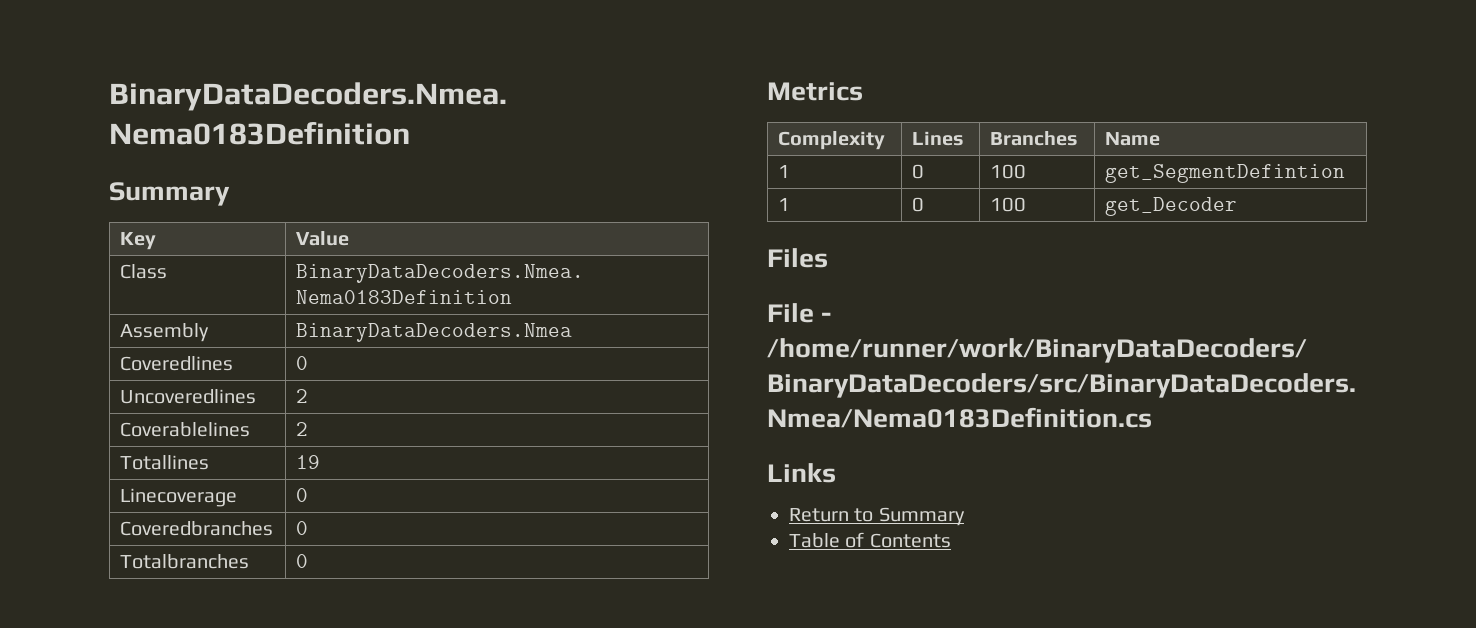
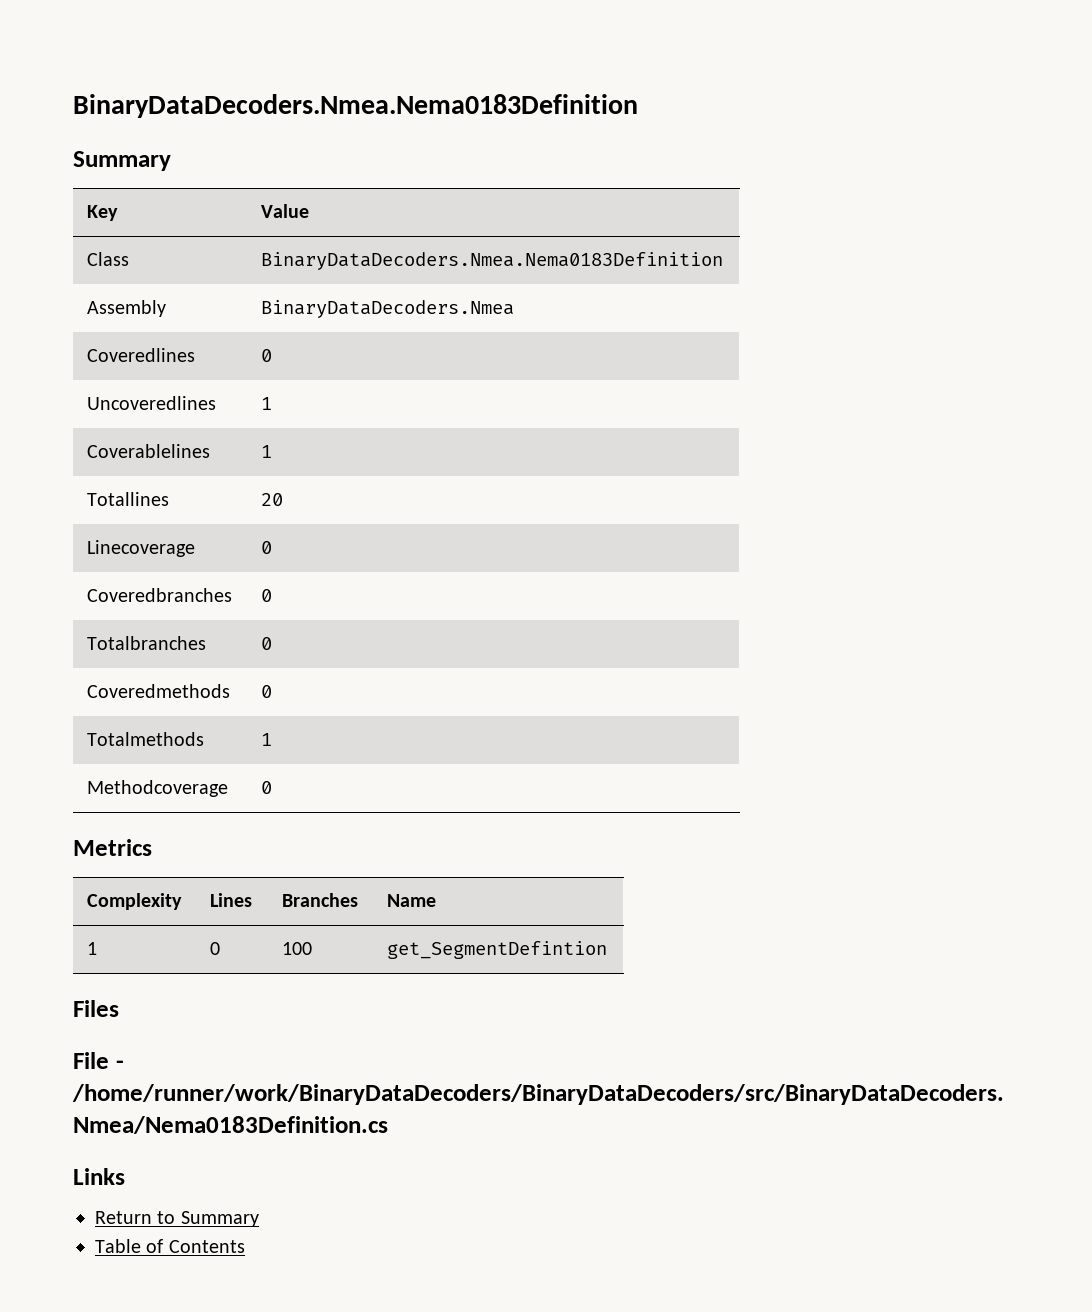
[296,389,309,403] 2 -> [261,397,273,410] 1
[296,422,309,436] 2 -> [261,445,273,458] 1
[296,455,321,469] 19 -> [261,493,284,506] 20
(309, 561) none -> [87,684,231,698] [261,685,273,698] [87,732,205,746] [261,733,273,746] [87,780,229,797] [261,781,273,794] // Coveredmethods | 0 // Totalmethods | 1 // Methodcoverage | 0
[778,198,791,211] [912,197,925,212] [990,197,1027,212] [1105,197,1238,216] // 1 | 0 | 100 | get_Decoder -> (608, 950) none

